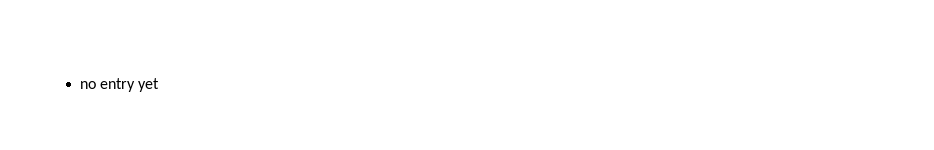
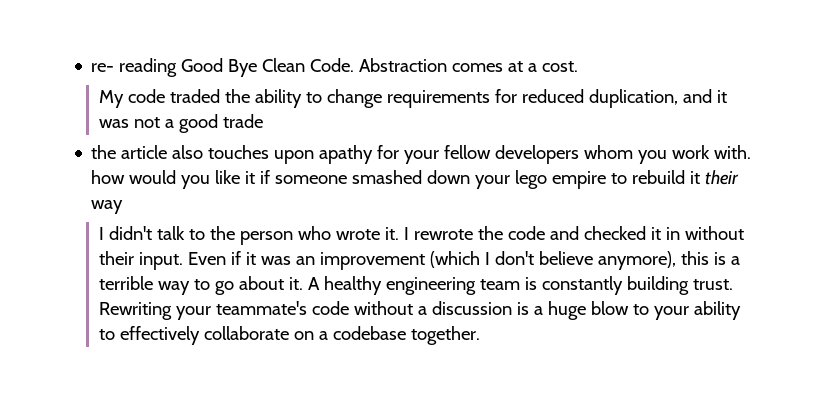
[80,78,160,92] no entry yet -> [91,58,579,77] [99,89,727,108] [99,114,264,133] [91,145,752,164] [91,170,740,189] [91,200,124,214] [99,226,744,245] [99,251,740,270] [99,276,733,295] [99,301,741,320] [99,326,481,345] re- reading Good Bye Clean Code. Abstraction comes at a cost. // My code traded the ability to change requirements for reduced duplication, and it was not a good trade // the article also touches upon apathy for your fellow developers whom you work with. how would you like it if someone smashed down your lego empire to rebuild it their way // I didn't talk to the person who wrote it. I rewrote the code and checked it in without their input. Even if it was an improvement (which I don't believe anymore), this is a terrible way to go about it. A healthy engineering team is constantly building trust. Rewriting your teammate's code without a discussion is a huge blow to your ability to effectively collaborate on a codebase together.

